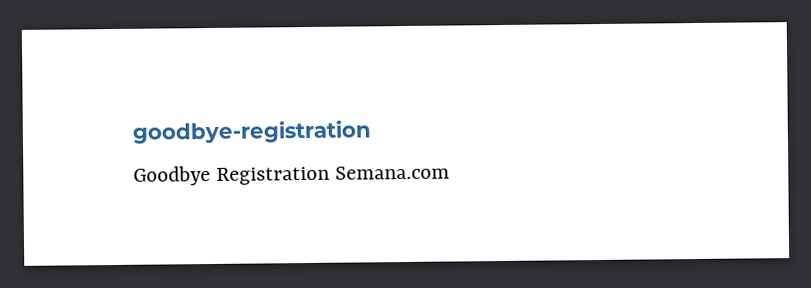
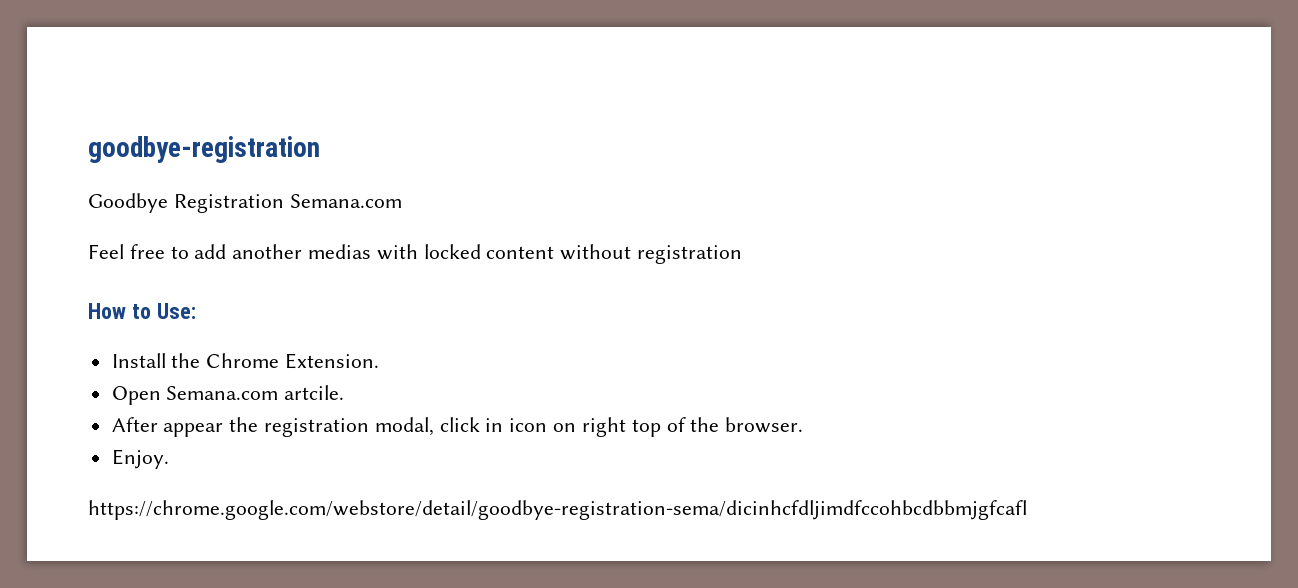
(451, 172) none -> [88,244,743,264] [88,303,196,319] [111,353,380,369] [111,385,345,405] [111,417,804,437] [111,449,169,469] [88,500,1027,520] // Feel free to add another medias with locked content without registration // How to Use: // Install the Chrome Extension. // Open Semana.com artcile. // After appear the registration modal, click in icon on right top of the browser. // Enjoy. // https://chrome.google.com/webstore/detail/goodbye-registration-sema/dicinhcfdljimdfccohbcdbbmjgfcafl

